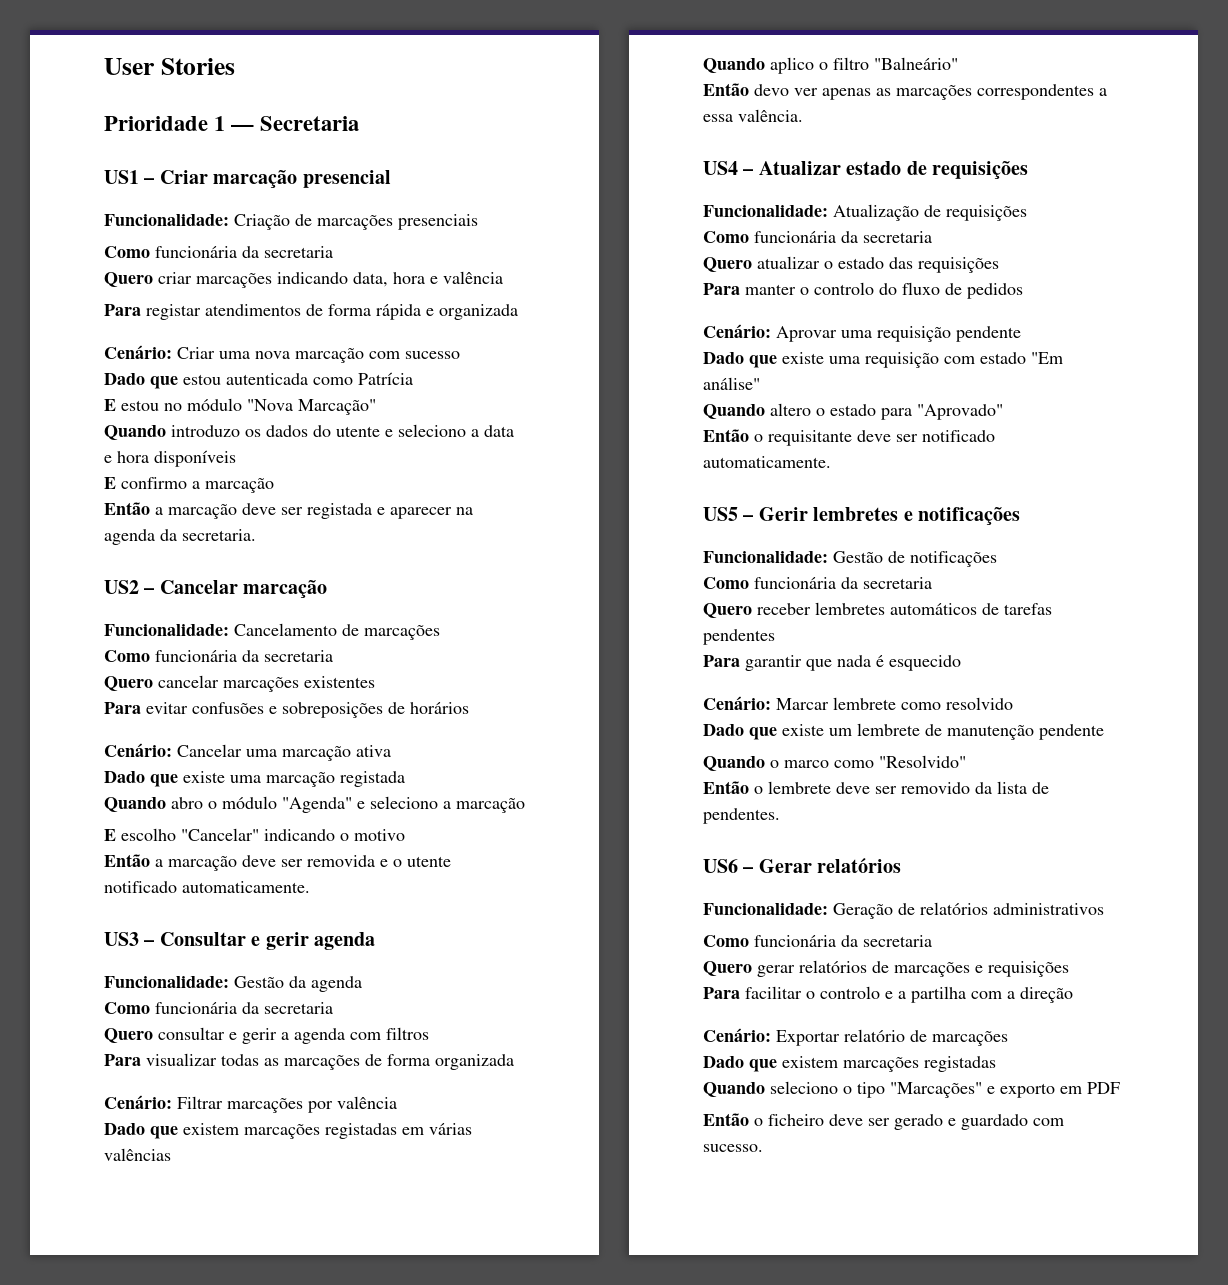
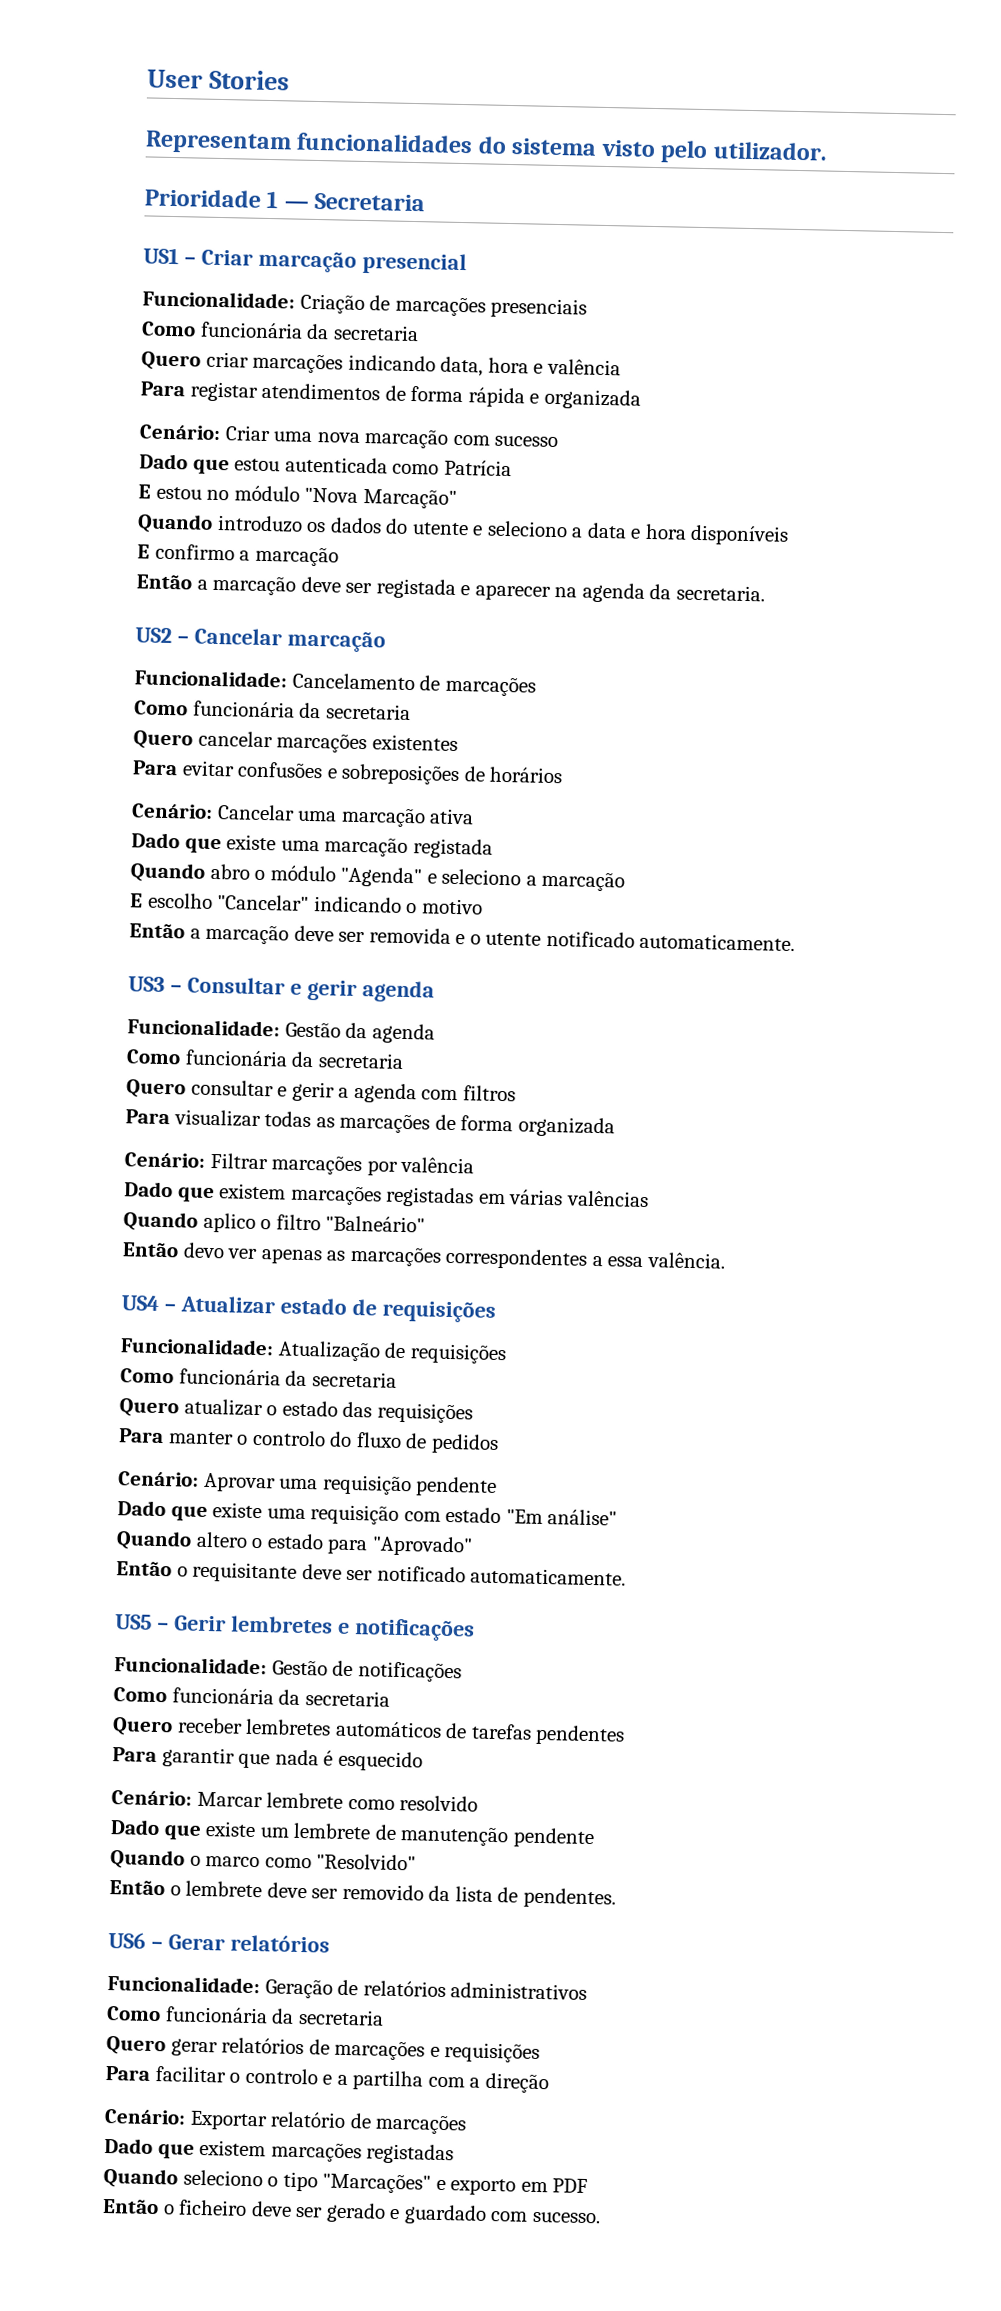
(235, 66) none -> [145,130,828,164] // Representam funcionalidades do sistema visto pelo utilizador.

